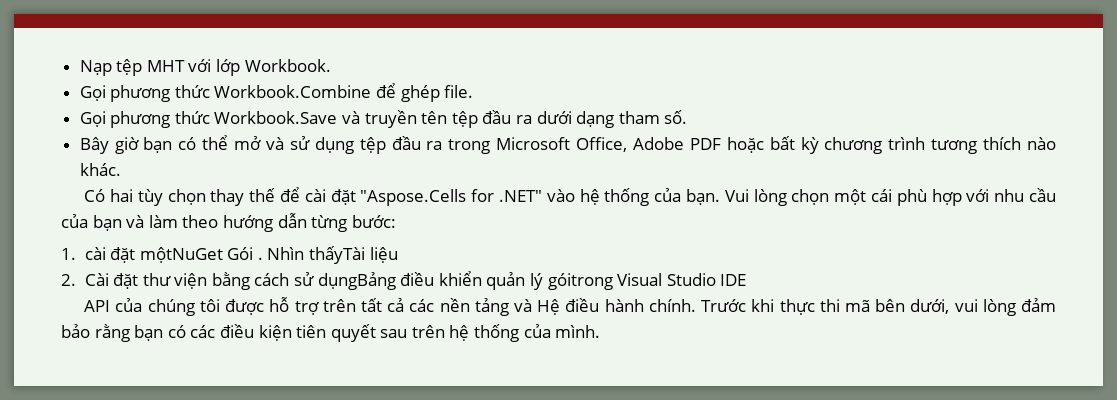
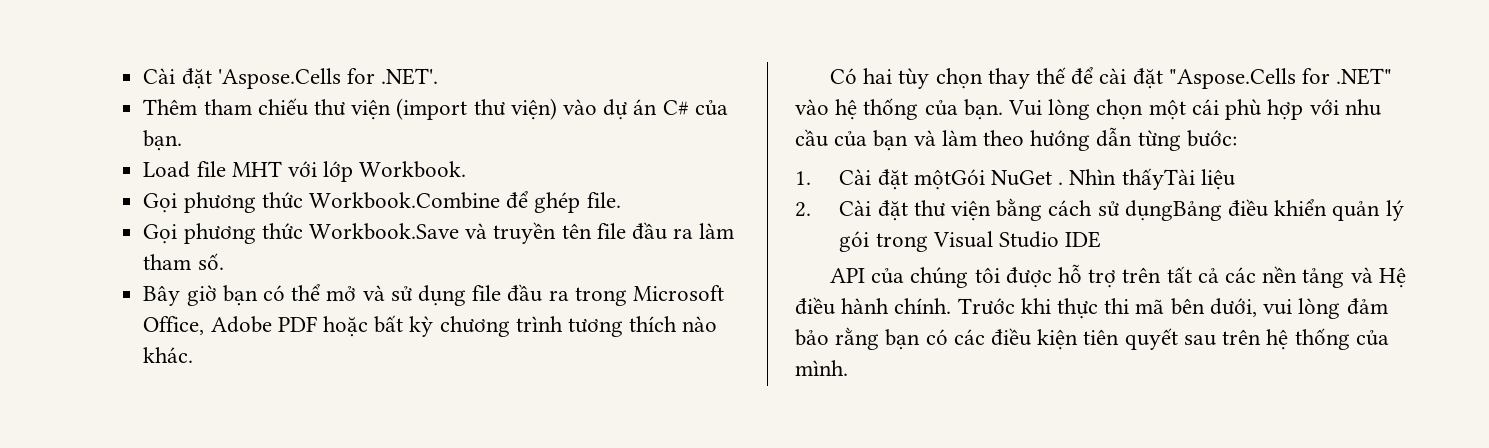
[79,59,143,76] Nạp tệp -> [143,68,439,89] [143,98,728,120] [143,130,183,151] [143,161,226,178] Cài đặt 'Aspose.Cells for .NET'. // Thêm tham chiếu thư viện (import thư viện) vào dự án C# của bạn. // Load file
[451,110,615,128] tệp đầu ra dưới dạng -> [596,222,735,240] file đầu ra làm
[359,137,386,154] tệp -> [472,285,502,301] file
[84,247,254,263] cài đặt mộtNuGet Gói -> [839,169,1052,190] Cài đặt mộtGói NuGet
[547,273,613,290] góitrong -> [839,231,928,252] gói trong

